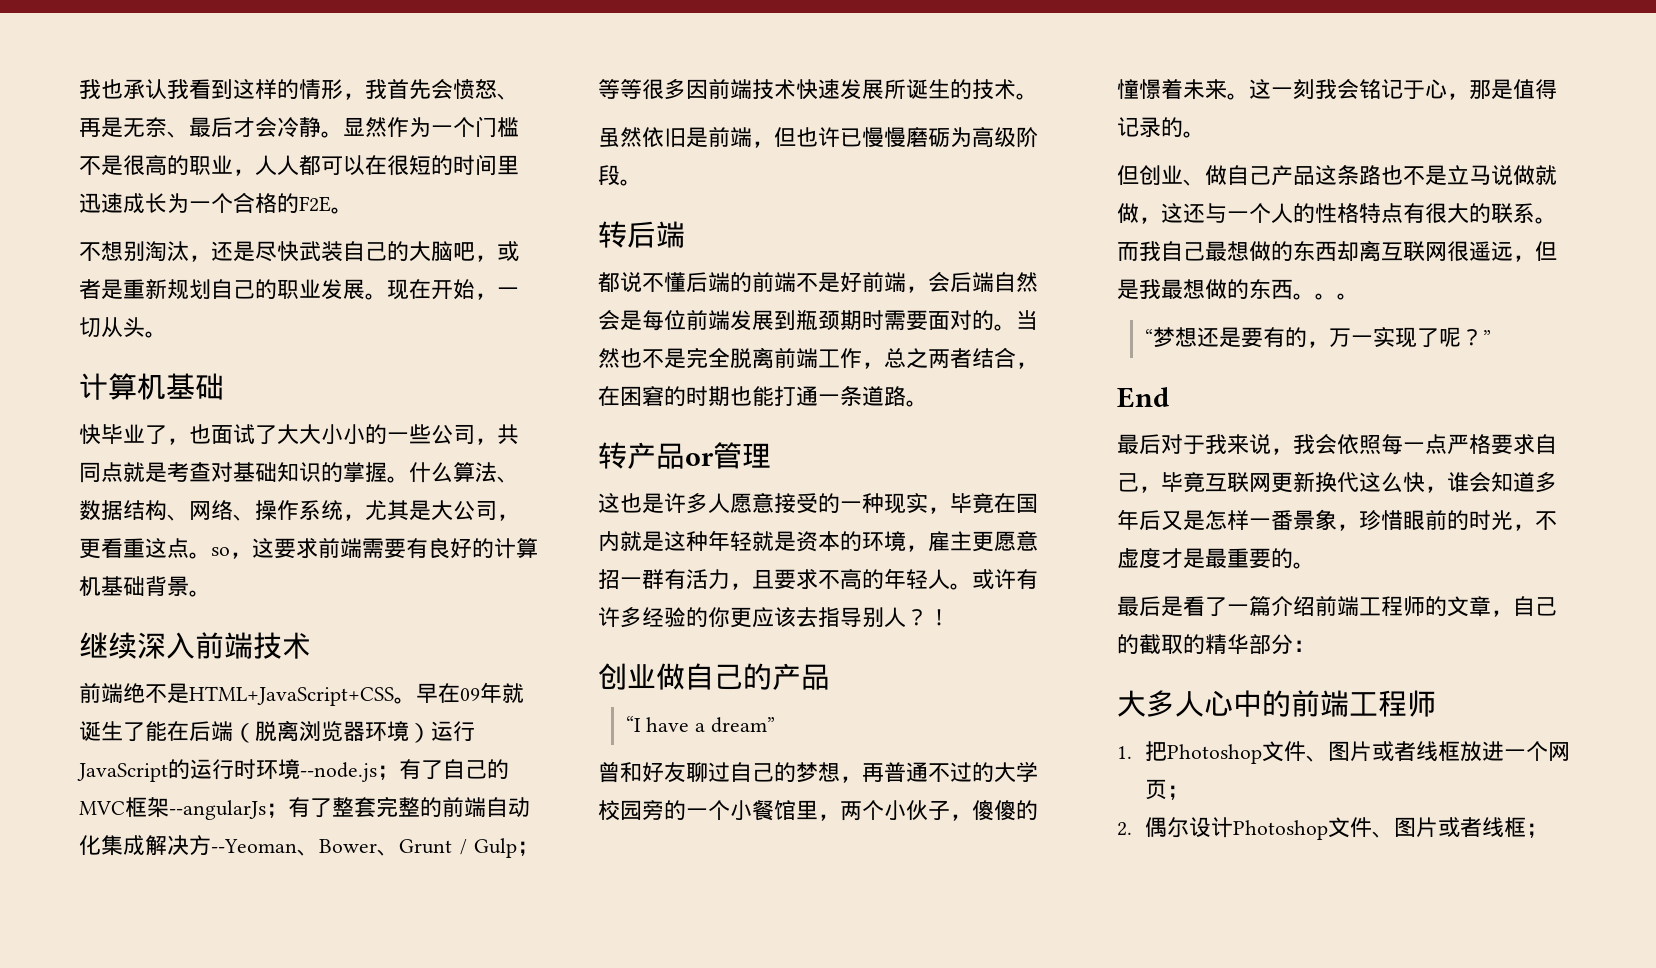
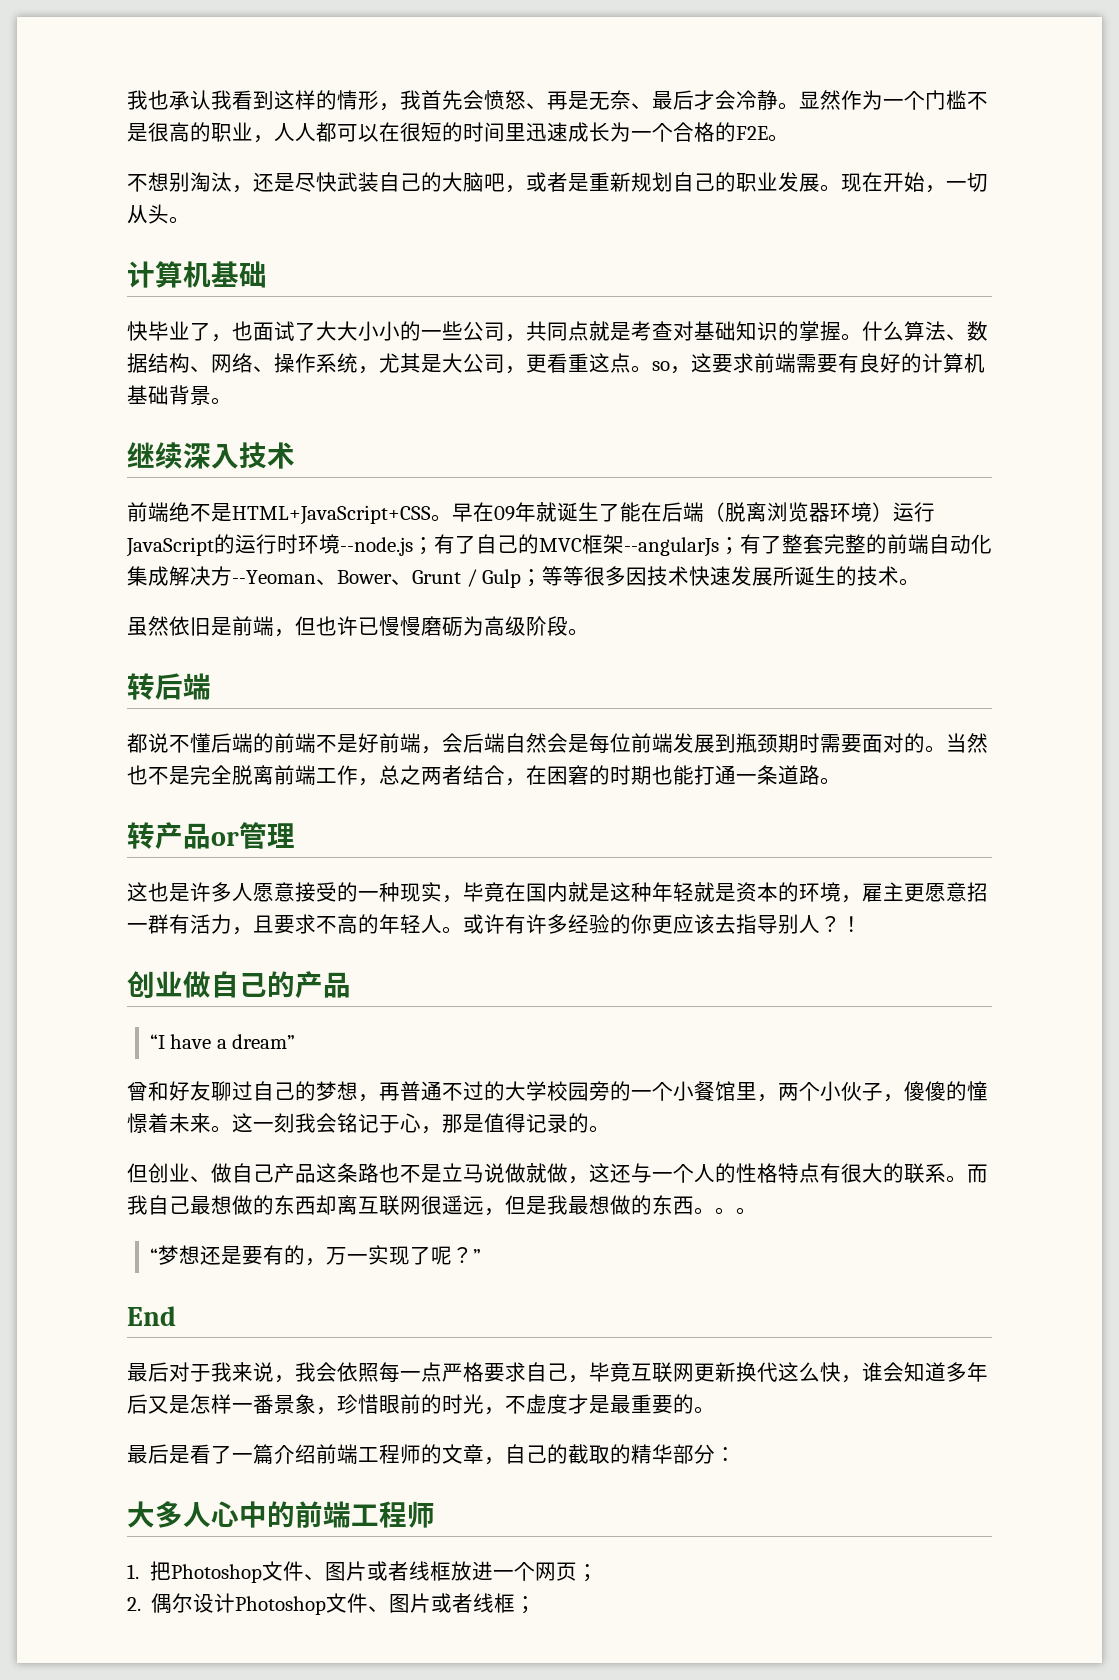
[195,632,253,659] 前端 -> (239, 456) none
[708,78,752,100] 前端 -> (648, 576) none

